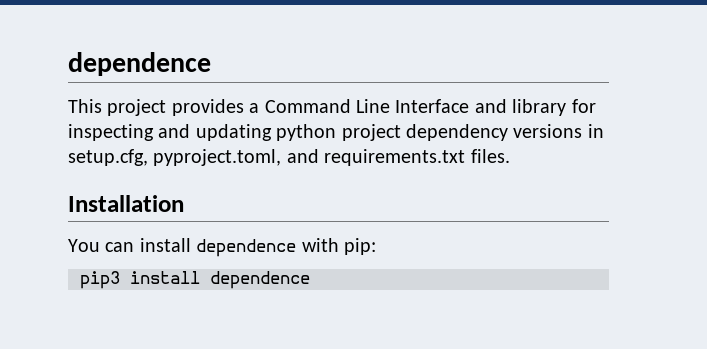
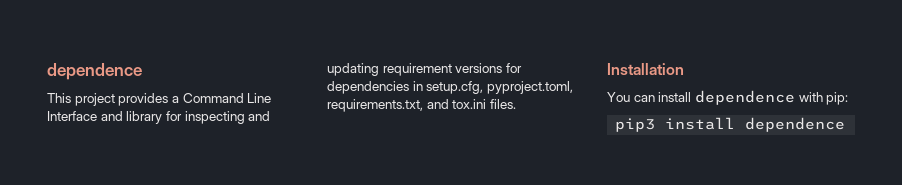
[276,124,604,141] [68,149,466,166] python project dependency versions in setup.cfg, pyproject.toml, and requirements.txt -> [382,63,522,76] [327,81,573,94] [327,99,487,112] requirement versions for dependencies in setup.cfg, pyproject.toml, requirements.txt, and tox.ini

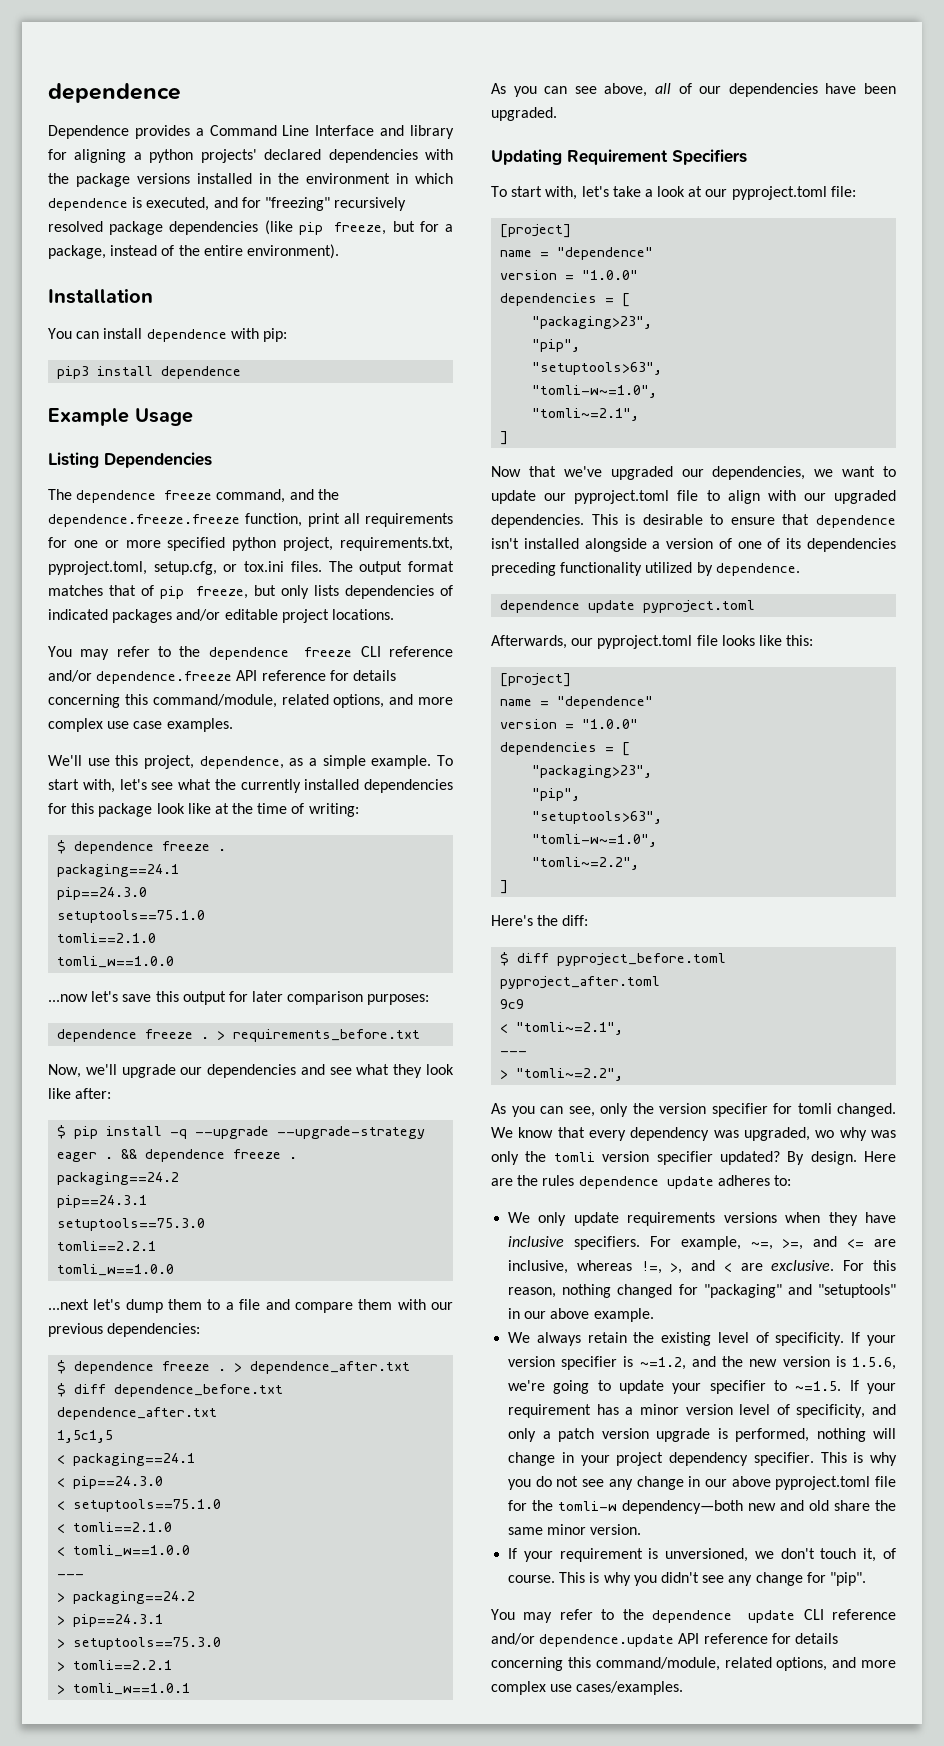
[47,63,142,80] [47,93,115,106] dependence // This project -> [48,83,181,103] [48,125,129,139] dependence // Dependence
[184,111,271,124] [327,63,522,76] [327,81,573,94] [327,99,516,112] inspecting and updating requirement versions for dependencies in setup.cfg, pyproject.toml, requirements.txt, and tox.ini files. -> [74,149,453,163] [48,173,453,187] [48,197,407,211] [48,220,454,235] [48,244,339,259] aligning a python projects' declared dependencies with the package versions installed in the environment in which dependence is executed, and for "freezing" recursively resolved package dependencies (like pip freeze, but for a package, instead of the entire environment).
(846, 124) none -> [48,408,193,426] [48,452,212,468] [48,489,339,503] [48,513,453,527] [48,537,453,551] [48,561,455,575] [48,585,453,599] [48,609,394,623] [48,646,453,660] [48,670,396,684] [48,694,453,708] [48,718,233,732] [48,755,454,769] [48,779,453,793] [48,803,359,817] [57,840,227,854] [57,864,180,877] [57,887,148,900] [57,910,206,923] [57,933,157,943] [57,956,175,968] [48,991,430,1005] [57,1029,421,1042] [48,1064,454,1078] [48,1088,112,1099] [57,1125,426,1139] [57,1149,298,1162] [57,1172,180,1185] [57,1195,148,1208] [57,1218,206,1231] [57,1241,157,1251] [57,1264,175,1276] [48,1299,454,1313] [48,1323,201,1337] [57,1360,411,1374] [57,1383,284,1397] [57,1407,218,1420] [57,1430,114,1443] [57,1453,196,1466] [57,1476,164,1489] [57,1499,222,1512] [57,1522,173,1533] [57,1545,191,1557] [57,1574,85,1578] [57,1591,196,1604] [57,1614,164,1627] [57,1637,222,1650] [57,1660,173,1671] [57,1683,191,1695] [491,83,896,97] [491,107,557,121] [491,149,747,165] [491,186,856,200] [500,224,572,238] [500,247,654,260] [500,270,639,280] [500,293,631,307] [532,316,653,329] [532,339,581,352] [532,362,663,375] [532,385,658,398] [532,408,640,421] [500,431,509,445] [491,466,896,480] [491,490,896,504] [491,514,896,528] [491,538,896,552] [491,562,800,576] [500,600,756,613] [491,635,814,649] [500,673,572,687] [500,696,654,709] [500,719,639,729] [500,742,631,756] [532,765,653,778] [532,788,581,801] [532,811,663,824] [532,834,658,847] [532,857,640,870] [500,880,509,894] [491,915,589,926] [500,952,727,966] [500,976,661,989] [500,999,525,1009] [500,1022,624,1035] [500,1051,528,1055] [500,1068,624,1081] [491,1103,896,1117] [491,1127,896,1141] [491,1151,896,1165] [491,1175,791,1189] [508,1212,896,1226] [508,1236,896,1250] [508,1260,896,1274] [508,1284,896,1298] [508,1308,654,1322] [508,1332,896,1346] [508,1356,896,1370] [508,1380,896,1394] [508,1404,896,1418] [508,1428,896,1442] [508,1452,897,1466] [508,1476,896,1490] [508,1500,896,1514] [508,1524,642,1535] [508,1548,896,1562] [508,1572,866,1586] [491,1609,896,1623] [491,1633,838,1647] [491,1657,896,1671] [491,1681,684,1695] // Example Usage // Listing Dependencies // The dependence freeze command, and the dependence.freeze.freeze function, print all requirements for one or more specified python project, requirements.txt, pyproject.toml, setup.cfg, or tox.ini files. The output format matches that of pip freeze, but only lists dependencies of indicated packages and/or editable project locations. // You may refer to the dependence freeze CLI reference and/or dependence.freeze API reference for details concerning this command/module, related options, and more complex use case examples. // We'll use this project, dependence, as a simple example. To start with, let's see what the currently installed dependencies for this package look like at the time of writing: // $ dependence freeze . // packaging==24.1 // pip==24.3.0 // setuptools==75.1.0 // tomli==2.1.0 // tomli_w==1.0.0 // ...now let's save this output for later comparison purposes: // dependence freeze . > requirements_before.txt // Now, we'll upgrade our dependencies and see what they look like after: // $ pip install -q --upgrade --upgrade-strategy eager . && dependence freeze . // packaging==24.2 // pip==24.3.1 // setuptools==75.3.0 // tomli==2.2.1 // tomli_w==1.0.0 // ...next let's dump them to a file and compare them with our previous dependencies: // $ dependence freeze . > dependence_after.txt // $ diff dependence_before.txt dependence_after.txt // 1,5c1,5 // < packaging==24.1 // < pip==24.3.0 // < setuptools==75.1.0 // < tomli==2.1.0 // < tomli_w==1.0.0 // --- // > packaging==24.2 // > pip==24.3.1 // > setuptools==75.3.0 // > tomli==2.2.1 // > tomli_w==1.0.1 // As you can see above, all of our dependencies have been upgraded. // Updating Requirement Specifiers // To start with, let's take a look at our pyproject.toml file: // [project] // name = "dependence" // version = "1.0.0" // dependencies = [ // "packaging>23", // "pip", // "setuptools>63", // "tomli-w~=1.0", // "tomli~=2.1", // ] // Now that we've upgraded our dependencies, we want to update our pyproject.toml file to align with our upgraded dependencies. This is desirable to ensure that dependence isn't installed alongside a version of one of its dependencies preceding functionality utilized by dependence. // dependence update pyproject.toml // Afterwards, our pyproject.toml file looks like this: // [project] // name = "dependence" // version = "1.0.0" // dependencies = [ // "packaging>23", // "pip", // "setuptools>63", // "tomli-w~=1.0", // "tomli~=2.2", // ] // Here's the diff: // $ diff pyproject_before.toml pyproject_after.toml // 9c9 // < "tomli~=2.1", // --- // > "tomli~=2.2", // As you can see, only the version specifier for tomli changed. We know that every dependency was upgraded, wo why was only the tomli version specifier updated? By design. Here are the rules dependence update adheres to: // We only update requirements versions when they have inclusive specifiers. For example, ~=, >=, and <= are inclusive, whereas !=, >, and < are exclusive. For this reason, nothing changed for "packaging" and "setuptools" in our above example. // We always retain the existing level of specificity. If your version specifier is ~=1.2, and the new version is 1.5.6, we're going to update your specifier to ~=1.5. If your requirement has a minor version level of specificity, and only a patch version upgrade is performed, nothing will change in your project dependency specifier. This is why you do not see any change in our above pyproject.toml file for the tomli-w dependency—both new and old share the same minor version. // If your requirement is unversioned, we don't touch it, of course. This is why you didn't see any change for "pip". // You may refer to the dependence update CLI reference and/or dependence.update API reference for details concerning this command/module, related options, and more complex use cases/examples.

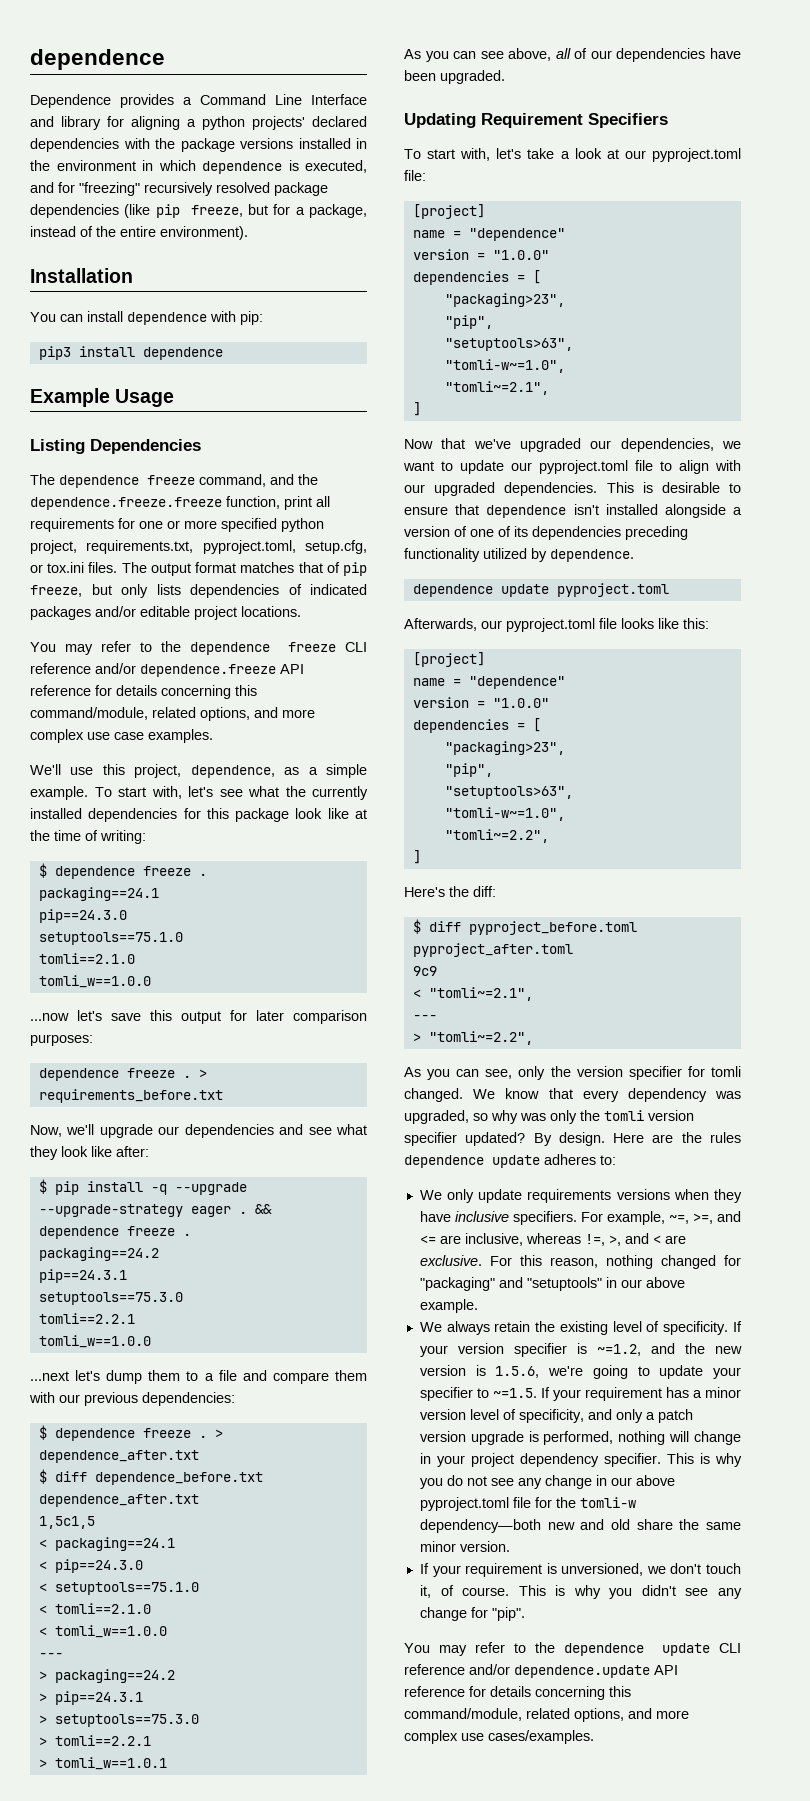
[815,1130,835,1138] wo -> [473,1113,488,1121] so

